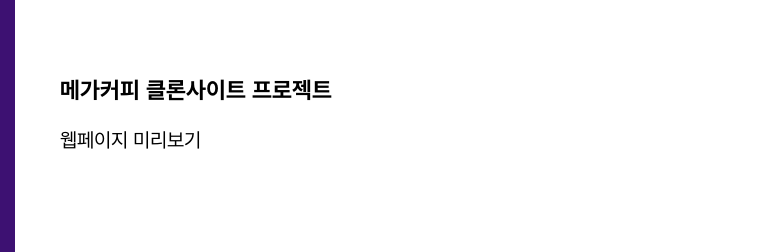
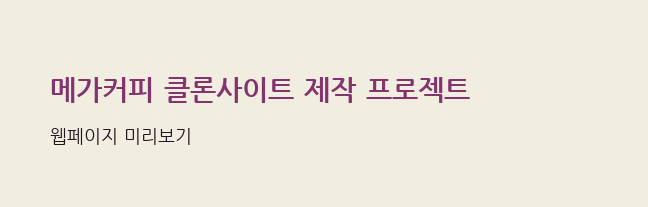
(247, 90) none -> [304,77,357,103] 제작

